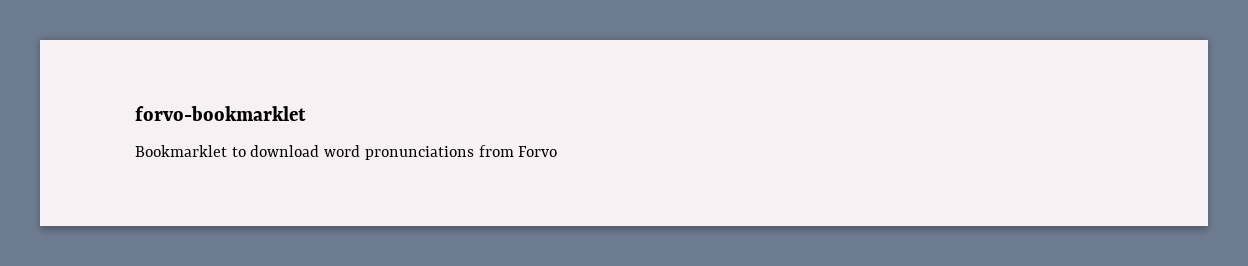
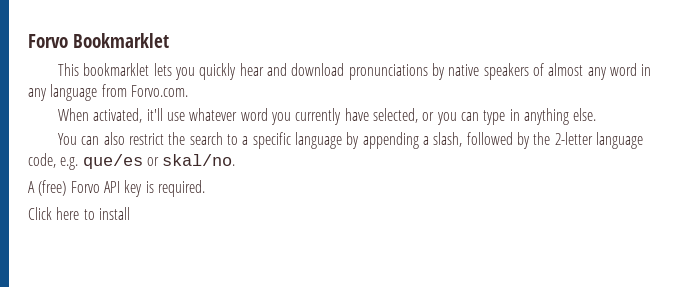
[135,106,306,121] [135,145,558,160] forvo-bookmarklet // Bookmarklet to download word pronunciations from Forvo -> [28,33,169,48] [58,63,652,80] [28,84,188,101] [58,108,597,125] [58,132,643,149] [28,153,236,170] [28,180,205,197] [28,207,130,220] Forvo Bookmarklet // This bookmarklet lets you quickly hear and download pronunciations by native speakers of almost any word in any language from Forvo.com. // When activated, it'll use whatever word you currently have selected, or you can type in anything else. // You can also restrict the search to a specific language by appending a slash, followed by the 2-letter language code, e.g. que/es or skal/no. // A (free) Forvo API key is required. // Click here to install

